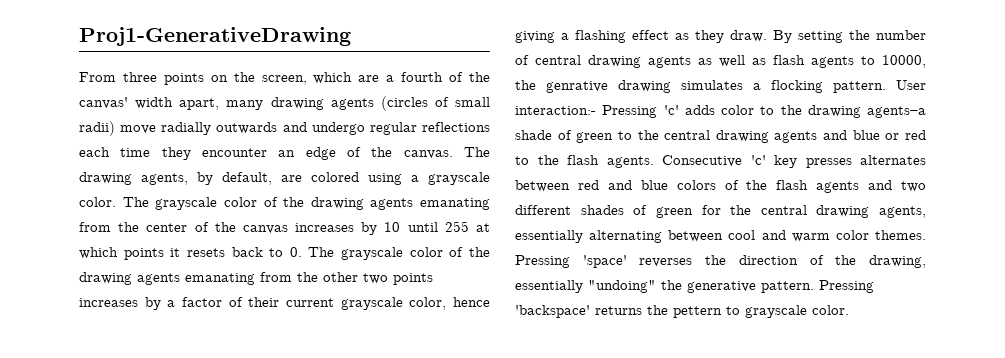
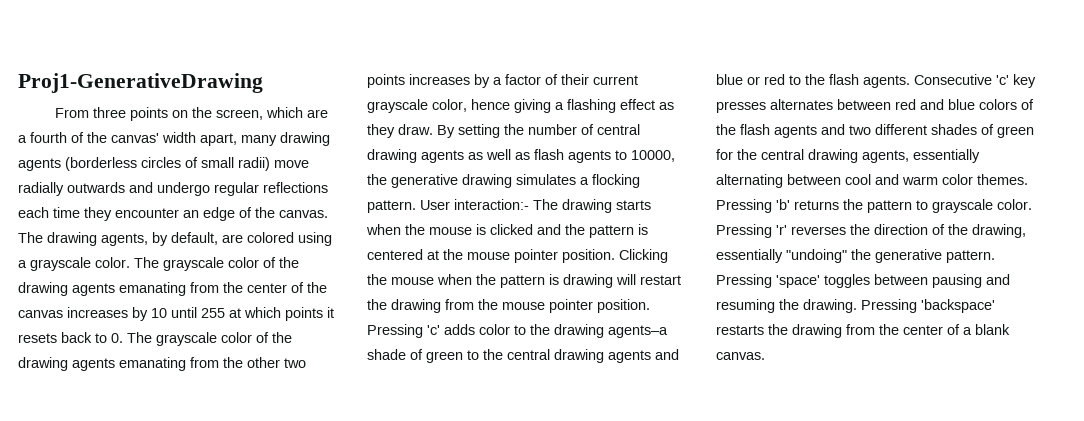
[380,96,428,111] (circles -> [65,157,181,171] (borderless circles
[546,81,608,93] genrative -> [391,174,458,188] generative
(596, 110) none -> [533,199,651,213] [366,224,648,238] [367,249,668,263] [367,274,681,288] [367,299,650,313] The drawing starts when the mouse is clicked and the pattern is centered at the mouse pointer position. Clicking the mouse when the pattern is drawing will restart the drawing from the mouse pointer position.
[582,255,627,268] 'space' -> [776,199,1032,213] [716,224,787,238] 'b' returns the pattern to grayscale color. Pressing 'r'
[515,305,849,318] 'backspace' returns the pettern to grayscale color. -> [776,274,1010,288] [716,299,995,313] [716,324,1010,338] [716,352,765,360] 'space' toggles between pausing and resuming the drawing. Pressing 'backspace' restarts the drawing from the center of a blank canvas.

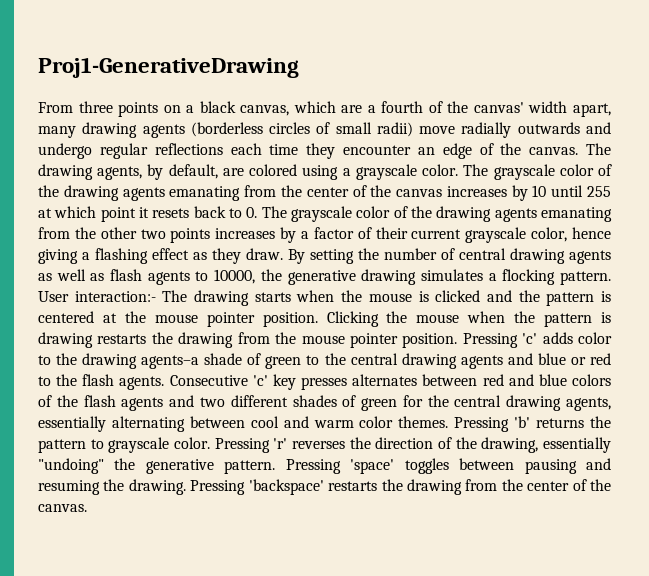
[192,107,264,120] the screen, -> [186,101,290,116] a black canvas,
[285,307,323,321] points -> [100,207,136,222] point
[616,274,681,285] will restart -> [97,334,147,344] restarts
[963,324,1010,335] a blank -> [590,479,611,491] the

